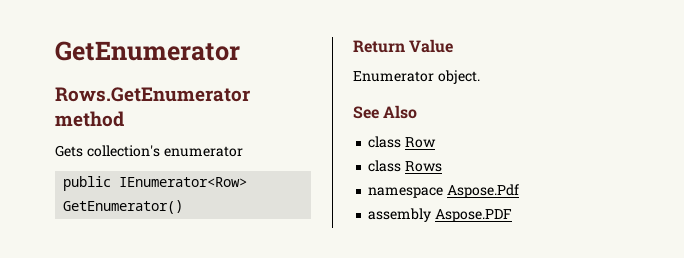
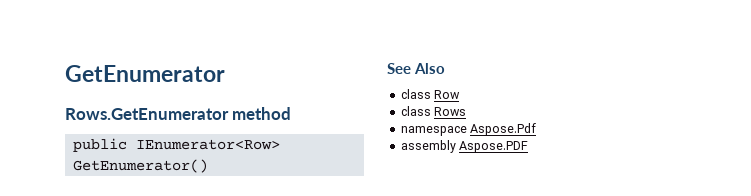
[55,145,243,157] // Gets collection's enumerator -> (292, 113) none
[353,39,454,53] [353,70,480,84] // Return Value // Enumerator object. -> (208, 166) none

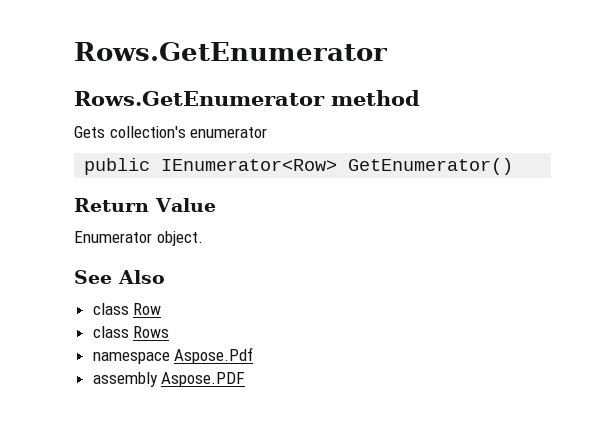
[65,65,225,82] GetEnumerator -> [74,42,387,61] Rows.GetEnumerator
(292, 113) none -> [74,126,268,138] // Gets collection's enumerator
(208, 166) none -> [74,198,216,212] [74,231,203,246] // Return Value // Enumerator object.

